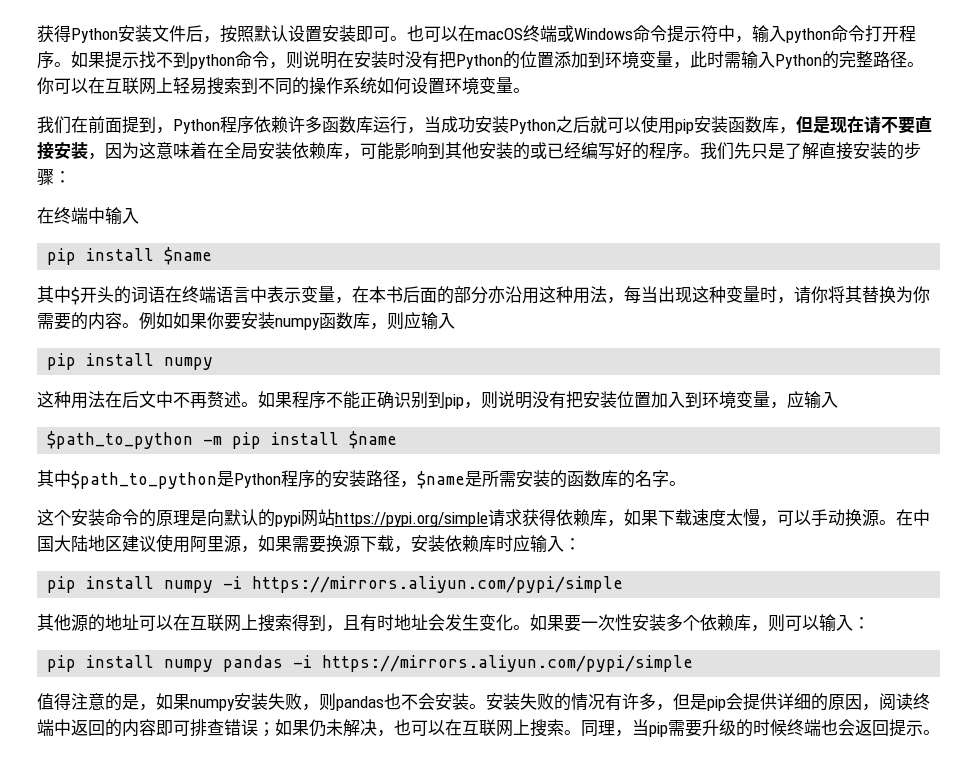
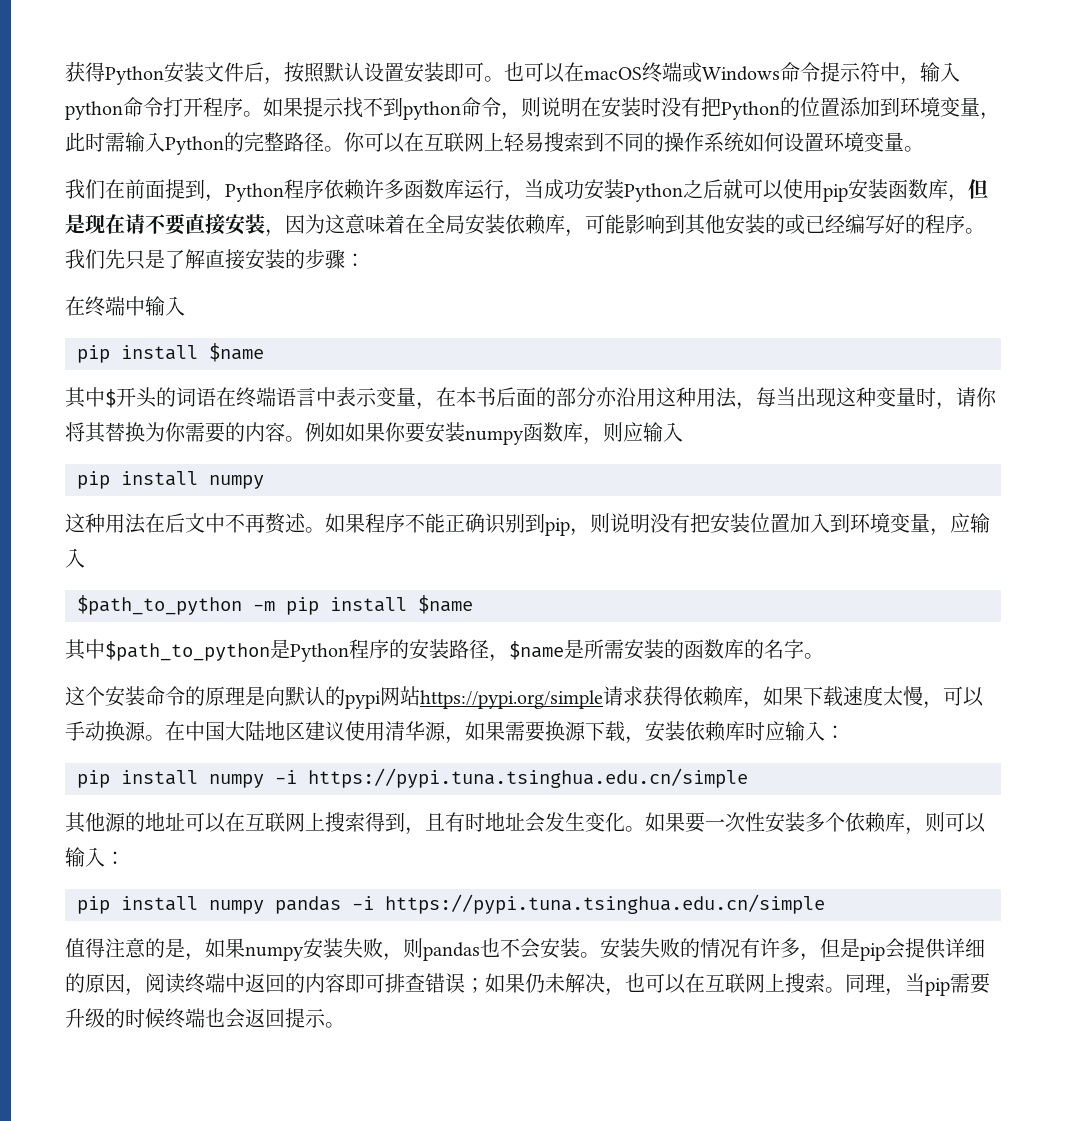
[190,535,224,553] 阿里 -> [385,721,425,741] 清华
[252,576,624,593] https://mirrors.aliyun.com/pypi/simple -> [308,768,748,788] https://pypi.tuna.tsinghua.edu.cn/simple
[322,655,694,672] https://mirrors.aliyun.com/pypi/simple -> [385,894,825,914] https://pypi.tuna.tsinghua.edu.cn/simple

